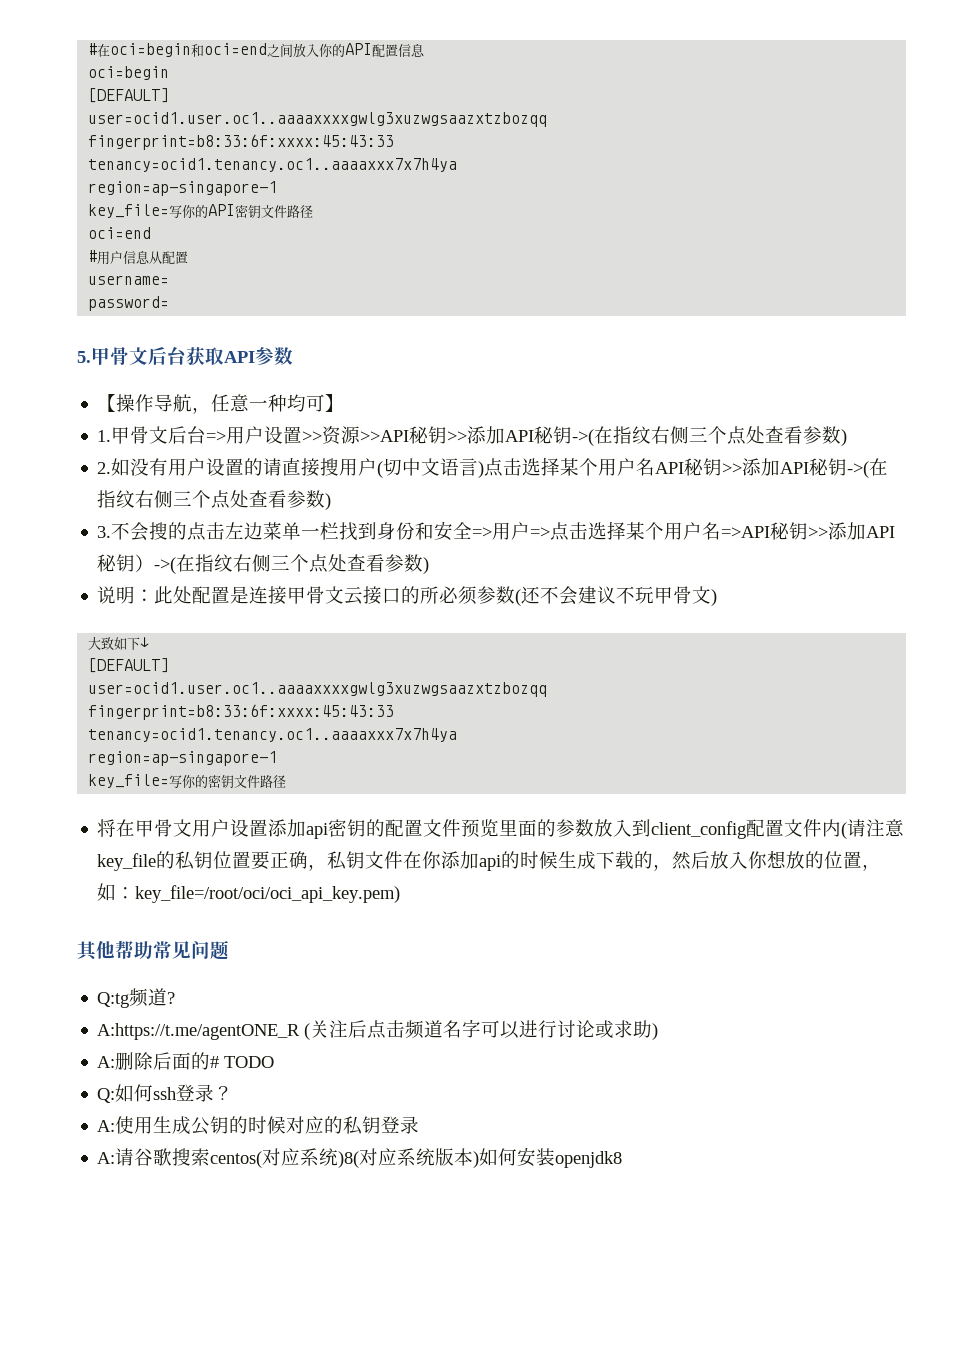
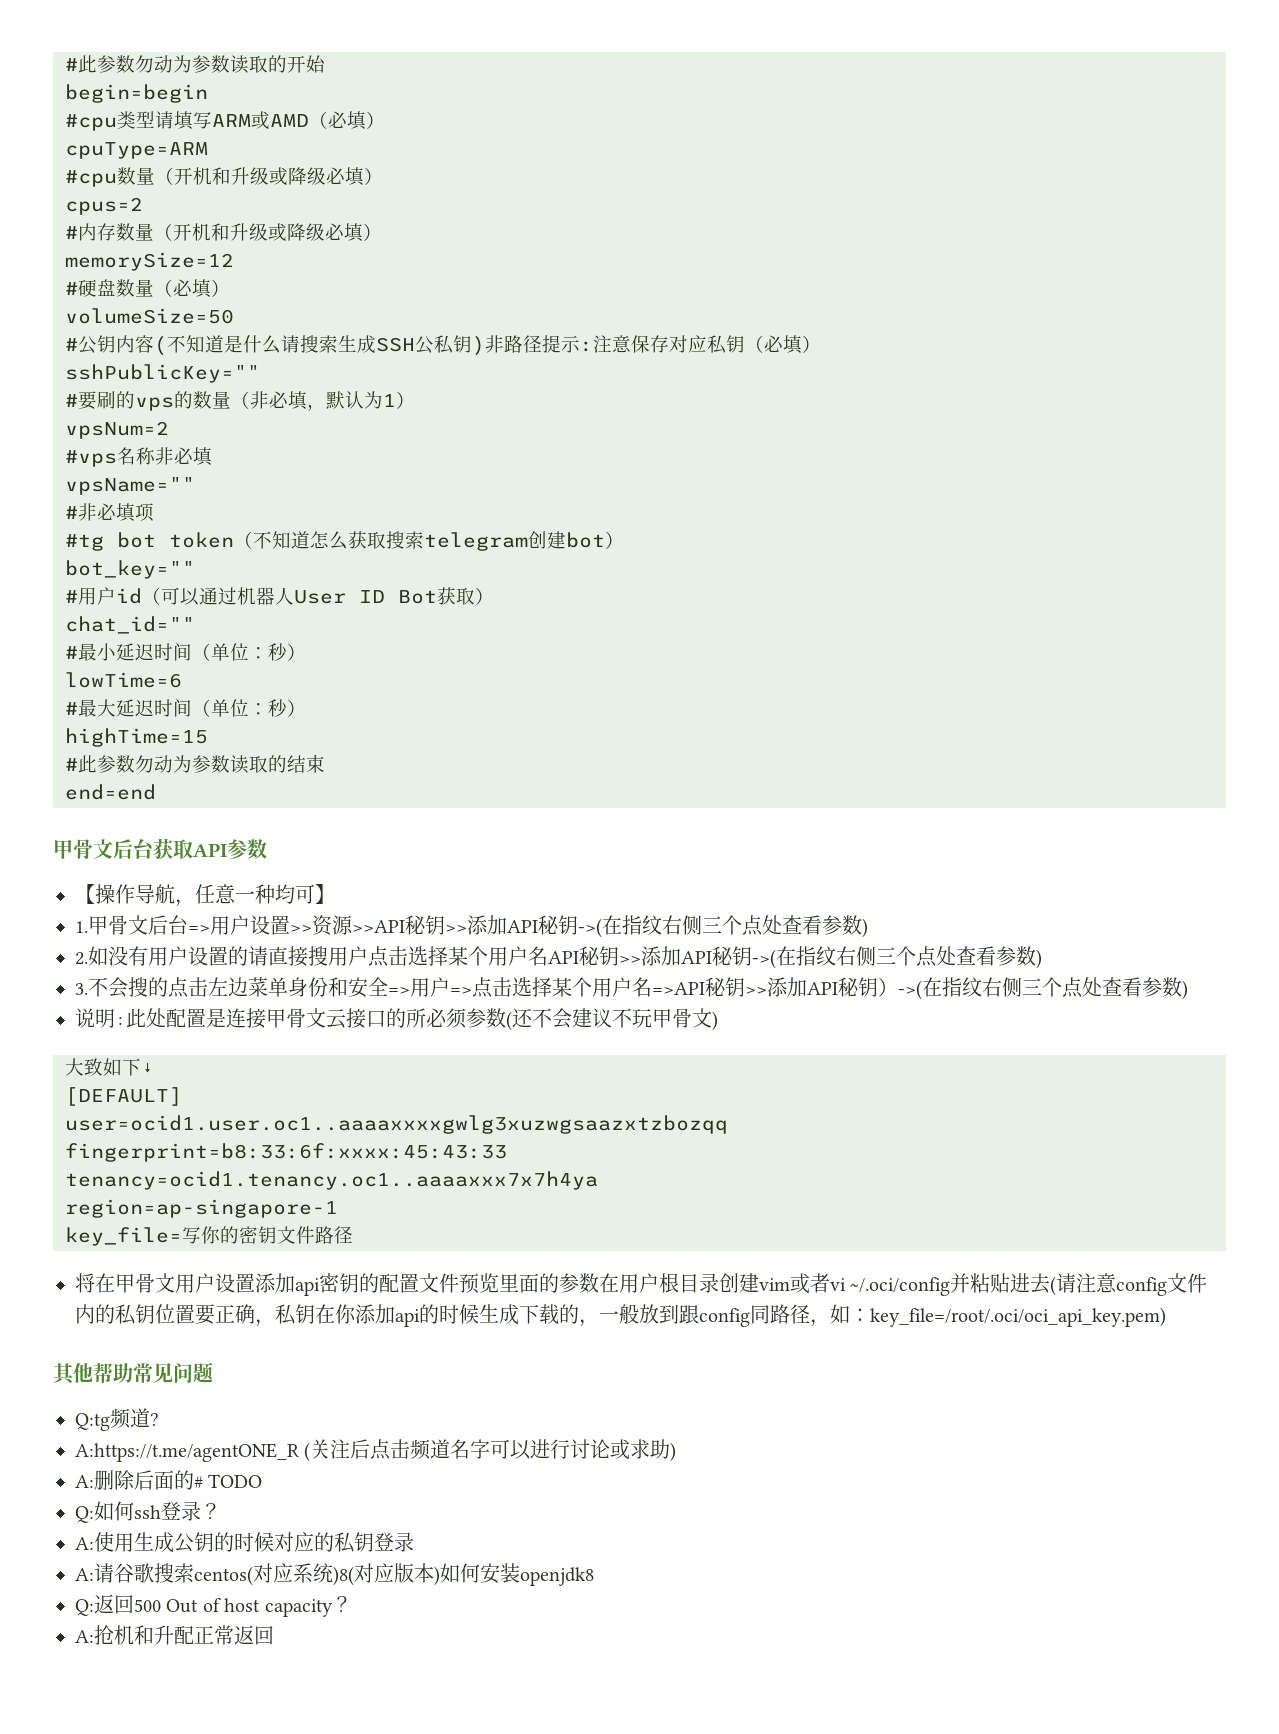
[88,43,426,58] [88,66,170,80] [88,88,170,103] [88,112,548,127] [88,134,395,150] [88,158,458,172] [88,181,278,196] [88,204,314,219] [88,227,152,239] [88,250,189,265] [88,275,170,285] [88,296,170,311] [77,351,91,363] #在oci=begin和oci=end之间放入你的API配置信息 // oci=begin // [DEFAULT] // user=ocid1.user.oc1..aaaaxxxxgwlg3xuzwgsaazxtzbozqq // fingerprint=b8:33:6f:xxxx:45:43:33 // tenancy=ocid1.tenancy.oc1..aaaaxxx7x7h4ya // region=ap-singapore-1 // key_file=写你的API密钥文件路径 // oci=end // #用户信息从配置 // username= // password= // 5. -> [65,55,326,74] [65,84,208,103] [65,111,385,131] [65,142,208,159] [65,167,383,187] [65,197,143,215] [65,223,382,242] [65,252,234,271] [65,279,230,298] [65,308,234,324] [65,335,821,356] [65,364,260,383] [65,391,415,411] [65,421,169,439] [65,447,213,467] [65,477,195,495] [65,503,154,522] [65,531,624,551] [65,560,195,579] [65,587,494,606] [65,616,195,634] [65,643,306,661] [65,672,182,688] [65,699,306,717] [65,728,208,747] [65,754,325,774] [65,784,156,800] #此参数勿动为参数读取的开始 // begin=begin // #cpu类型请填写ARM或AMD（必填） // cpuType=ARM // #cpu数量（开机和升级或降级必填） // cpus=2 // #内存数量（开机和升级或降级必填） // memorySize=12 // #硬盘数量（必填） // volumeSize=50 // #公钥内容(不知道是什么请搜索生成SSH公私钥)非路径提示:注意保存对应私钥（必填） // sshPublicKey="" // #要刷的vps的数量（非必填，默认为1） // vpsNum=2 // #vps名称非必填 // vpsName="" // #非必填项 // #tg bot token（不知道怎么获取搜索telegram创建bot） // bot_key="" // #用户id（可以通过机器人User ID Bot获取） // chat_id="" // #最小延迟时间（单位：秒） // lowTime=6 // #最大延迟时间（单位：秒） // highTime=15 // #此参数勿动为参数读取的结束 // end=end //
[377,458,485,478] (切中文语言) -> (368, 956) none
[301,522,378,541] 一栏找到 -> (288, 987) none
[594,819,905,839] [97,853,157,871] 放入到client_config配置文件内(请注意key_file -> [599,1273,1208,1296] [75,1304,95,1324] 在用户根目录创建vim或者vi ~/.oci/config并粘贴进去(请注意config文件内
[365,851,404,869] 文件 -> (315, 1314) none
[672,850,882,871] [97,883,401,903] 然后放入你想放的位置，如：key_file=/root/oci/oci_api_key.pem) -> [599,1304,1166,1327] 一般放到跟config同路径，如：key_file=/root/.oci/oci_api_key.pem)
[397,1148,436,1166] 系统 -> (394, 1573) none
(623, 1159) none -> [75,1594,352,1617] [75,1625,274,1645] // Q:返回500 Out of host capacity？ // A:抢机和升配正常返回

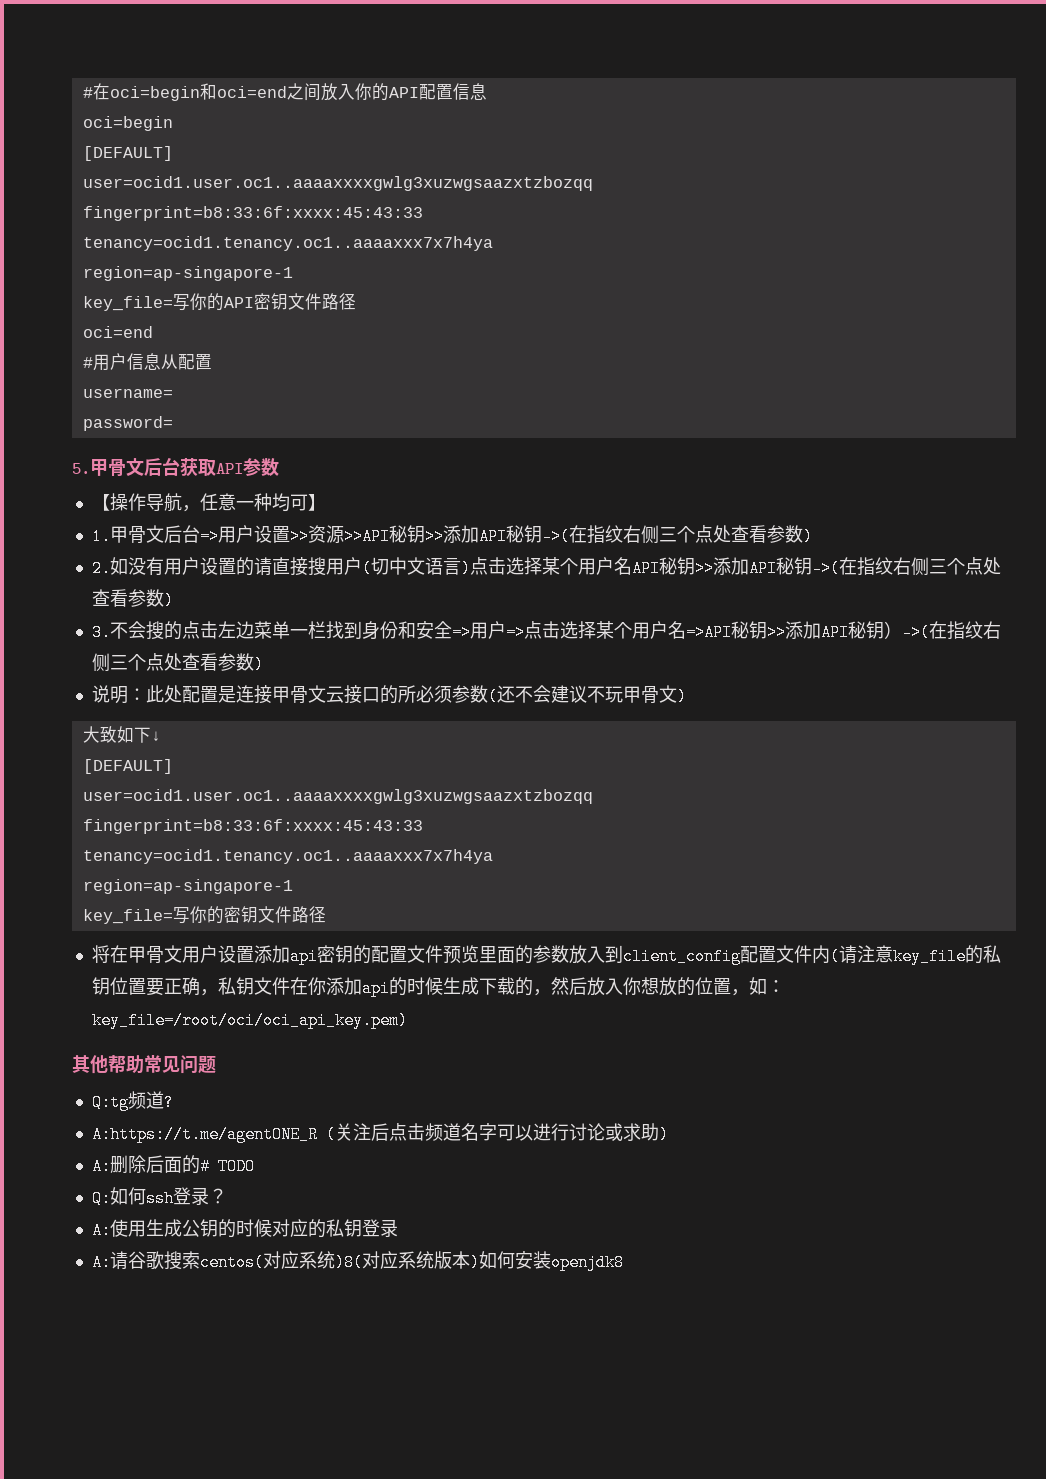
[65,55,326,74] [65,84,208,103] [65,111,385,131] [65,142,208,159] [65,167,383,187] [65,197,143,215] [65,223,382,242] [65,252,234,271] [65,279,230,298] [65,308,234,324] [65,335,821,356] [65,364,260,383] [65,391,415,411] [65,421,169,439] [65,447,213,467] [65,477,195,495] [65,503,154,522] [65,531,624,551] [65,560,195,579] [65,587,494,606] [65,616,195,634] [65,643,306,661] [65,672,182,688] [65,699,306,717] [65,728,208,747] [65,754,325,774] [65,784,156,800] #此参数勿动为参数读取的开始 // begin=begin // #cpu类型请填写ARM或AMD（必填） // cpuType=ARM // #cpu数量（开机和升级或降级必填） // cpus=2 // #内存数量（开机和升级或降级必填） // memorySize=12 // #硬盘数量（必填） // volumeSize=50 // #公钥内容(不知道是什么请搜索生成SSH公私钥)非路径提示:注意保存对应私钥（必填） // sshPublicKey="" // #要刷的vps的数量（非必填，默认为1） // vpsNum=2 // #vps名称非必填 // vpsName="" // #非必填项 // #tg bot token（不知道怎么获取搜索telegram创建bot） // bot_key="" // #用户id（可以通过机器人User ID Bot获取） // chat_id="" // #最小延迟时间（单位：秒） // lowTime=6 // #最大延迟时间（单位：秒） // highTime=15 // #此参数勿动为参数读取的结束 // end=end // -> [82,83,487,101] [82,116,173,131] [82,146,173,161] [82,176,593,191] [82,206,423,221] [82,236,493,251] [82,266,293,281] [82,293,356,311] [82,326,153,338] [82,353,212,371] [82,388,173,398] [82,416,173,431] [72,463,90,474] #在oci=begin和oci=end之间放入你的API配置信息 // oci=begin // [DEFAULT] // user=ocid1.user.oc1..aaaaxxxxgwlg3xuzwgsaazxtzbozqq // fingerprint=b8:33:6f:xxxx:45:43:33 // tenancy=ocid1.tenancy.oc1..aaaaxxx7x7h4ya // region=ap-singapore-1 // key_file=写你的API密钥文件路径 // oci=end // #用户信息从配置 // username= // password= // 5.
(368, 956) none -> [361,557,471,577] (切中文语言)
(288, 987) none -> [289,621,362,639] 一栏找到
[599,1273,1208,1296] [75,1304,95,1324] 在用户根目录创建vim或者vi ~/.oci/config并粘贴进去(请注意config文件内 -> [568,945,966,965] 放入到client_config配置文件内(请注意key_file
(315, 1314) none -> [253,977,290,995] 文件
[599,1304,1166,1327] 一般放到跟config同路径，如：key_file=/root/.oci/oci_api_key.pem) -> [550,977,785,996] [91,1012,408,1029] 然后放入你想放的位置，如：key_file=/root/oci/oci_api_key.pem)
(394, 1573) none -> [397,1251,434,1269] 系统
[75,1594,352,1617] [75,1625,274,1645] // Q:返回500 Out of host capacity？ // A:抢机和升配正常返回 -> (624, 1262) none

